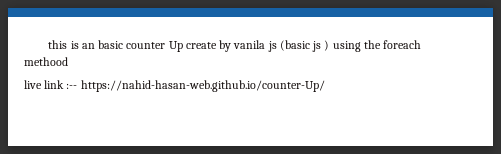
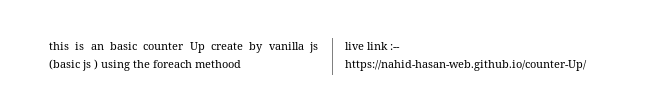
[233,40,266,49] vanila -> [268,42,304,50] vanilla

